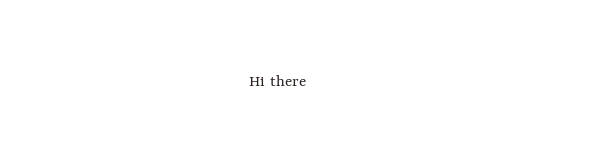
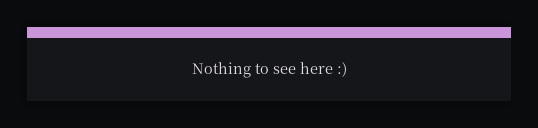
[249,75,306,86] Hi there -> [191,62,347,78] Nothing to see here :)

